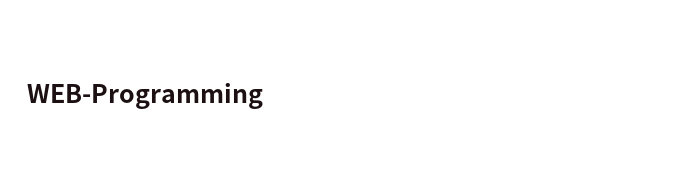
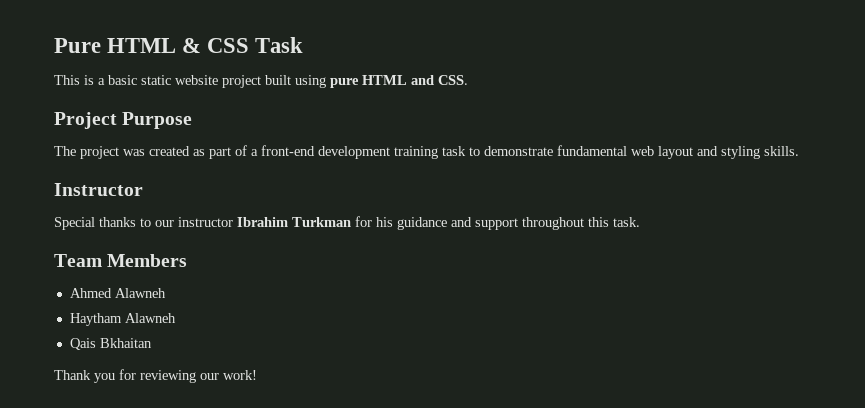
[27,83,263,109] WEB-Programming -> [54,37,304,53] [54,75,468,88] [54,112,193,129] [54,145,799,159] [54,183,143,196] [54,216,640,230] [54,254,188,267] [69,288,166,298] [69,313,176,326] [69,338,152,350] [54,369,257,383] Pure HTML & CSS Task // This is a basic static website project built using pure HTML and CSS. // Project Purpose // The project was created as part of a front-end development training task to demonstrate fundamental web layout and styling skills. // Instructor // Special thanks to our instructor Ibrahim Turkman for his guidance and support throughout this task. // Team Members // Ahmed Alawneh // Haytham Alawneh // Qais Bkhaitan // Thank you for reviewing our work!

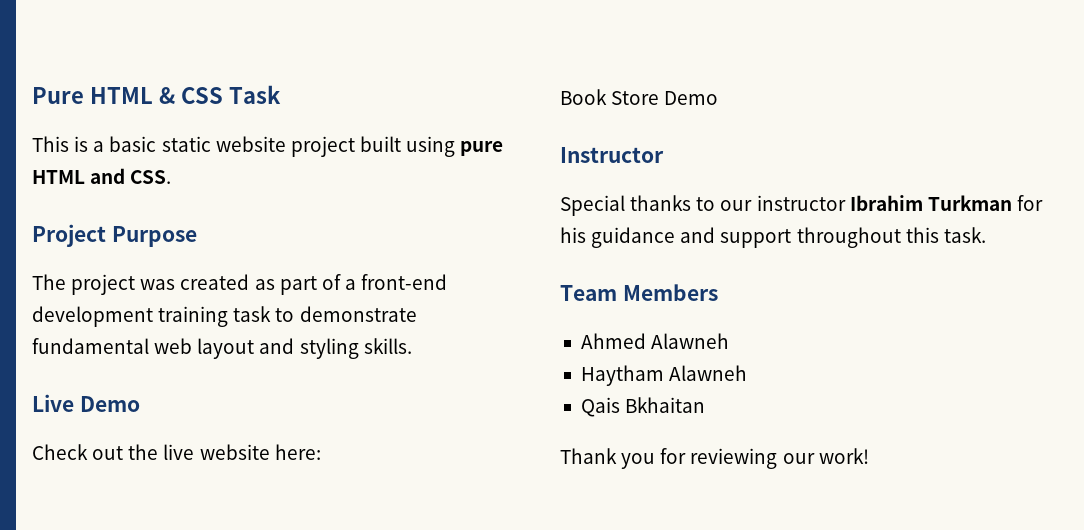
(799, 151) none -> [32,394,140,412] [32,444,321,460] [560,89,719,105] // Live Demo // Check out the live website here: // Book Store Demo

